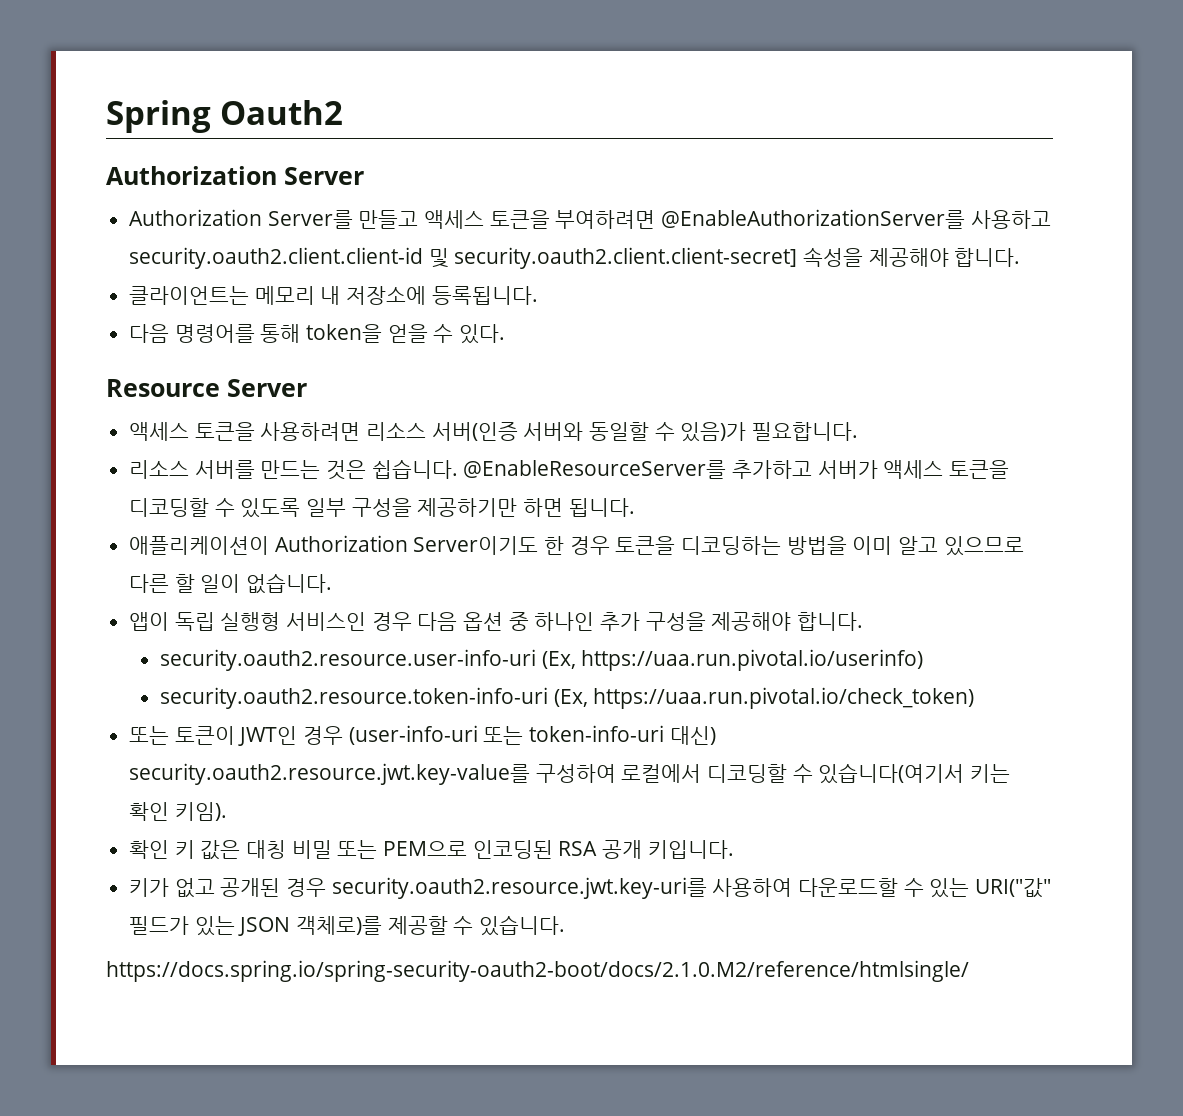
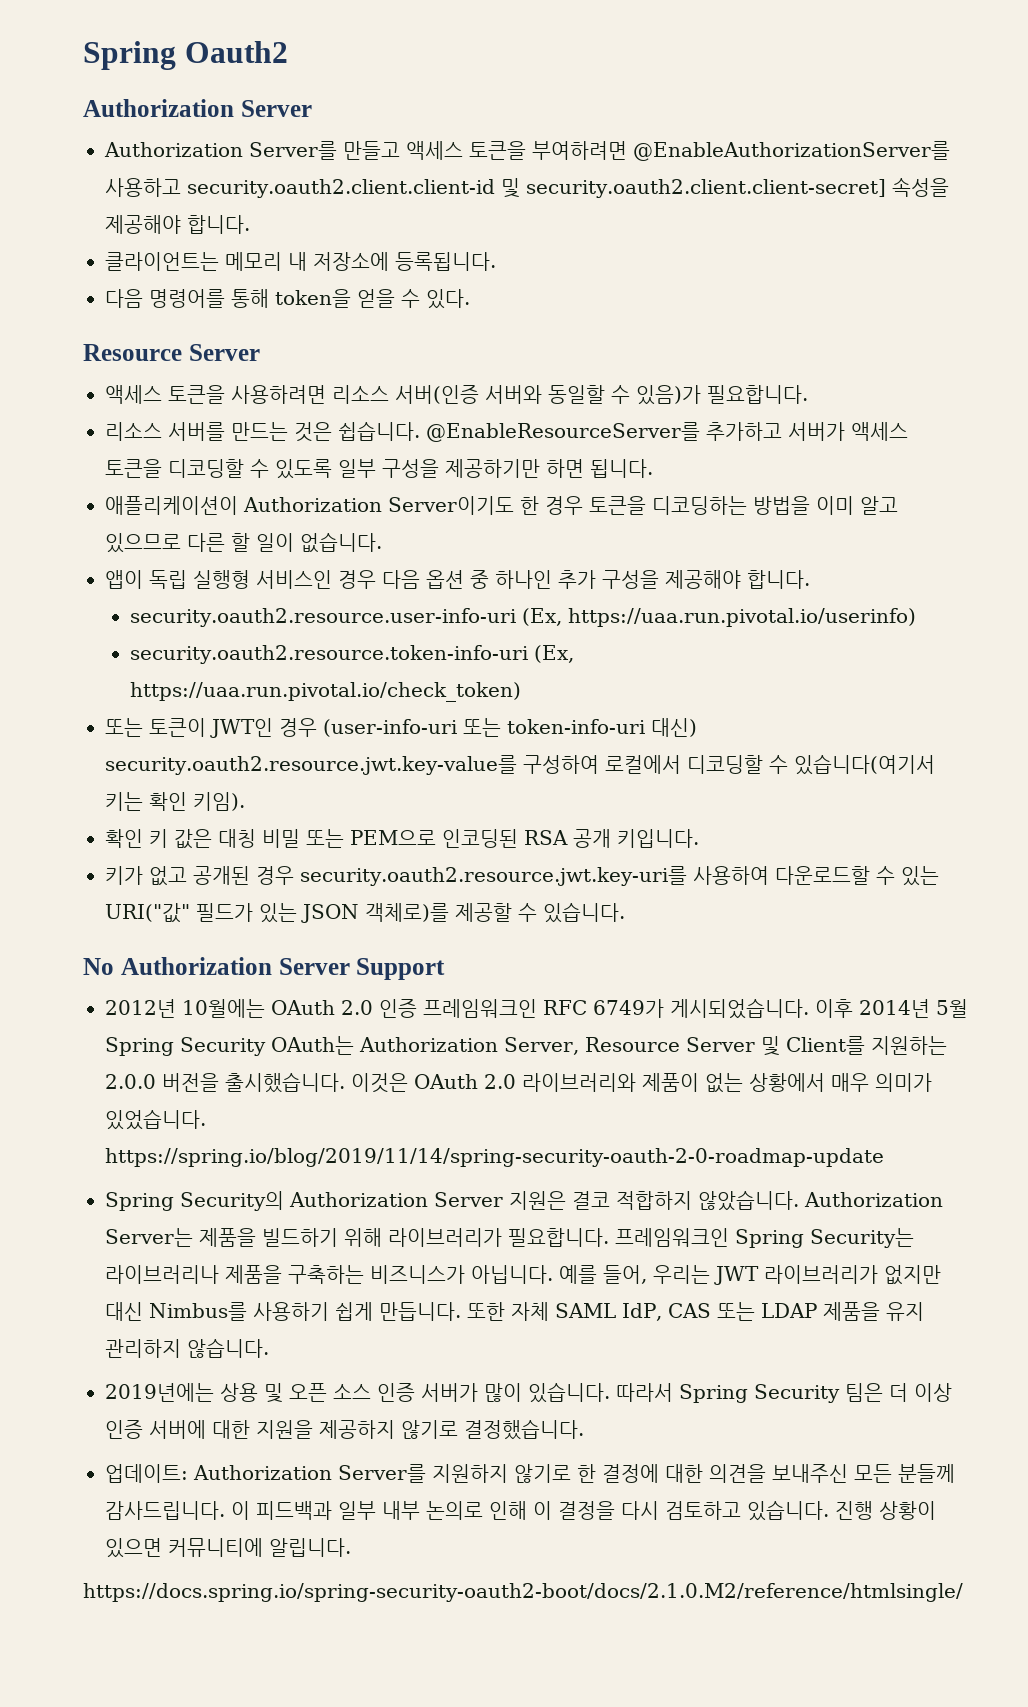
(566, 925) none -> [83,957,446,980] [105,998,968,1019] [105,1036,947,1056] [105,1072,932,1093] [105,1109,206,1130] [105,1148,884,1167] [105,1190,943,1211] [105,1228,914,1248] [105,1265,941,1285] [105,1302,924,1321] [105,1338,269,1358] [105,1382,952,1403] [105,1419,584,1440] [105,1464,955,1483] [105,1500,936,1521] [105,1538,351,1558] // No Authorization Server Support // 2012년 10월에는 OAuth 2.0 인증 프레임워크인 RFC 6749가 게시되었습니다. 이후 2014년 5월 Spring Security OAuth는 Authorization Server, Resource Server 및 Client를 지원하는 2.0.0 버전을 출시했습니다. 이것은 OAuth 2.0 라이브러리와 제품이 없는 상황에서 매우 의미가 있었습니다. https://spring.io/blog/2019/11/14/spring-security-oauth-2-0-roadmap-update // Spring Security의 Authorization Server 지원은 결코 적합하지 않았습니다. Authorization Server는 제품을 빌드하기 위해 라이브러리가 필요합니다. 프레임워크인 Spring Security는 라이브러리나 제품을 구축하는 비즈니스가 아닙니다. 예를 들어, 우리는 JWT 라이브러리가 없지만 대신 Nimbus를 사용하기 쉽게 만듭니다. 또한 자체 SAML IdP, CAS 또는 LDAP 제품을 유지 관리하지 않습니다. // 2019년에는 상용 및 오픈 소스 인증 서버가 많이 있습니다. 따라서 Spring Security 팀은 더 이상 인증 서버에 대한 지원을 제공하지 않기로 결정했습니다. // 업데이트: Authorization Server를 지원하지 않기로 한 결정에 대한 의견을 보내주신 모든 분들께 감사드립니다. 이 피드백과 일부 내부 논의로 인해 이 결정을 다시 검토하고 있습니다. 진행 상황이 있으면 커뮤니티에 알립니다.

